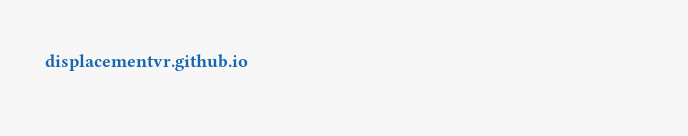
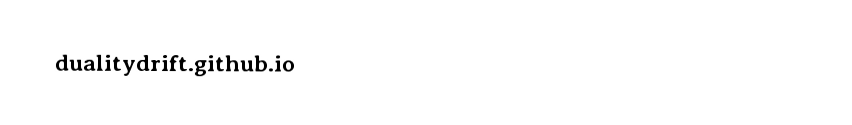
[45,54,248,71] displacementvr.github.io -> [54,54,296,77] dualitydrift.github.io

